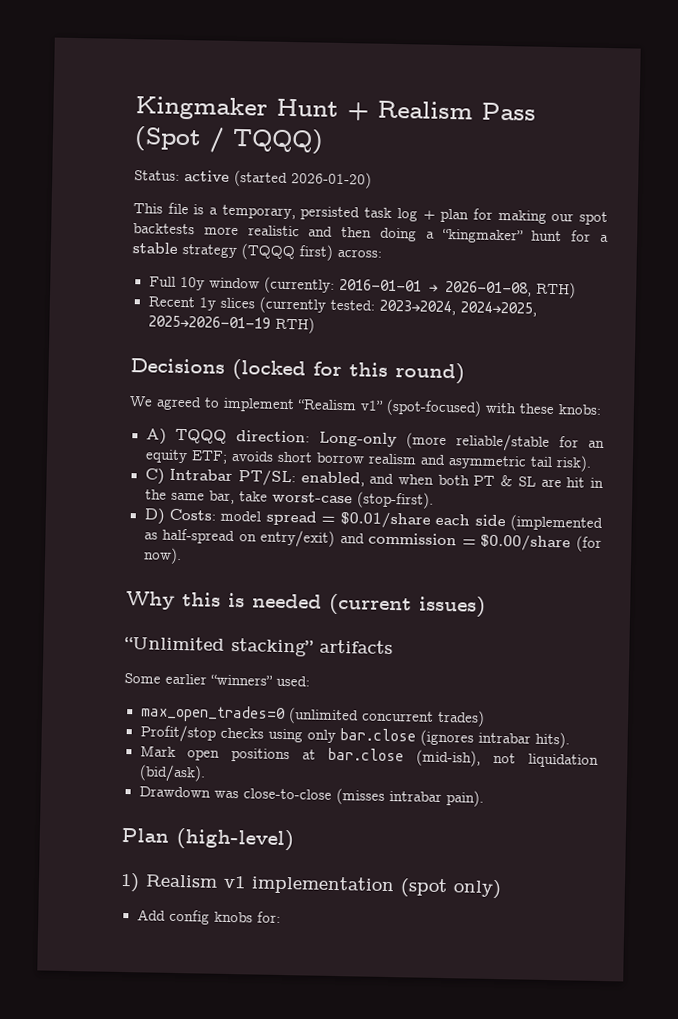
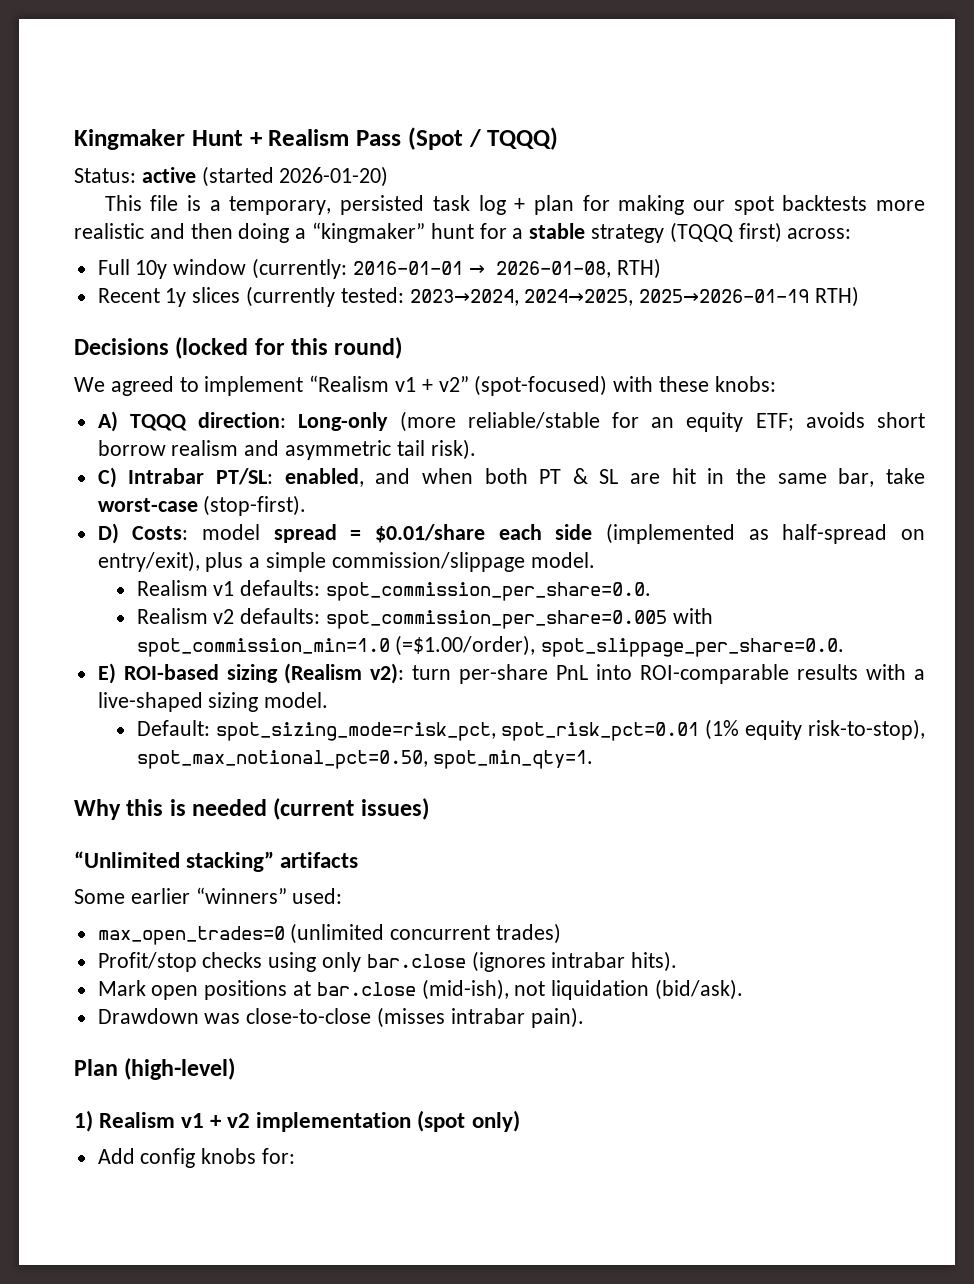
[360,400,384,411] v1” -> [395,376,469,392] v1 + v2”
[260,529,602,552] [142,547,182,565] entry/exit) and commission = $0.00/share (for now). -> [97,551,595,572] [136,580,652,601] [136,608,713,629] [136,635,845,657] [97,663,925,684] [97,692,329,712] [136,719,925,741] [136,750,594,769] entry/exit), plus a simple commission/slippage model. // Realism v1 defaults: spot_commission_per_share=0.0. // Realism v2 defaults: spot_commission_per_share=0.005 with spot_commission_min=1.0 (=$1.00/order), spot_slippage_per_share=0.0. // E) ROI-based sizing (Realism v2): turn per-share PnL into ROI-comparable results with a live-shaped sizing model. // Default: spot_sizing_mode=risk_pct, spot_risk_pct=0.01 (1% equity risk-to-stop), spot_max_notional_pct=0.50, spot_min_qty=1.
(246, 882) none -> [210,1113,251,1128] + v2

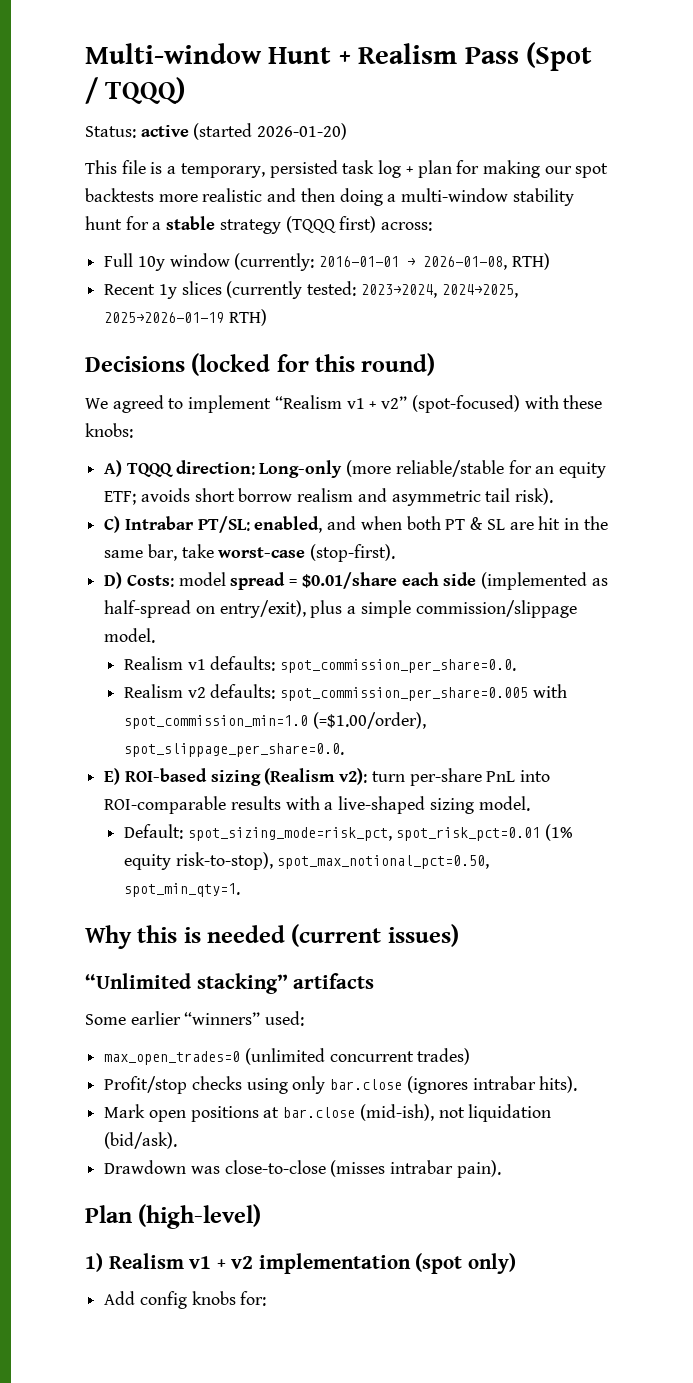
[74,129,185,150] Kingmaker -> [85,43,262,64] Multi-window
[312,222,426,243] “kingmaker” -> [401,188,574,206] multi-window stability

